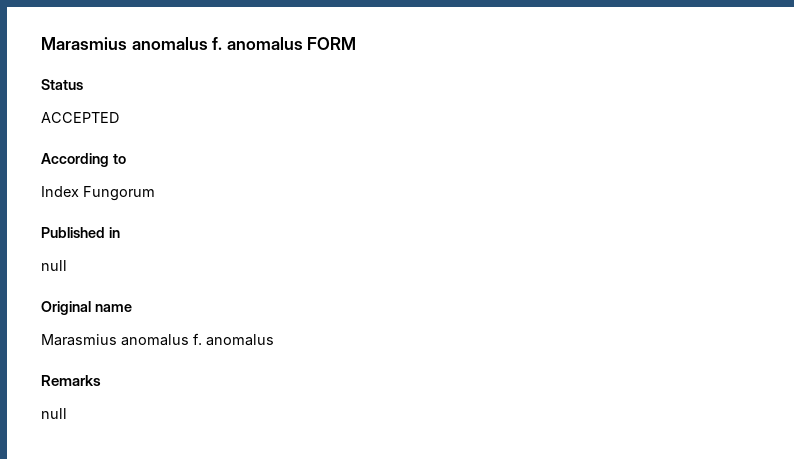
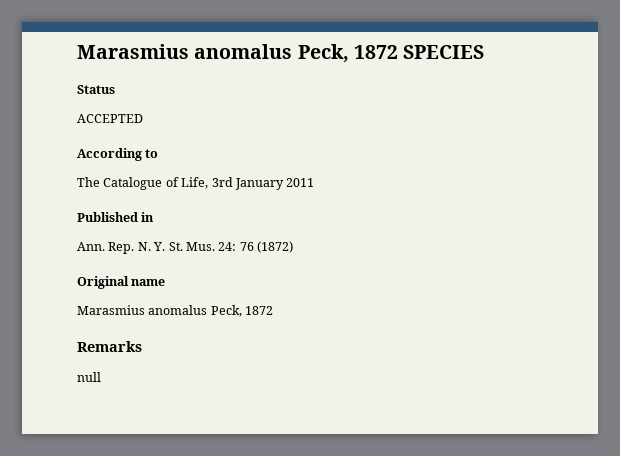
[41,37,357,50] Marasmius anomalus f. anomalus FORM -> [77,44,485,63] Marasmius anomalus Peck, 1872 SPECIES
[41,186,155,201] [41,227,120,238] [41,260,67,271] Index Fungorum // Published in // null -> [77,177,315,190] [77,212,155,222] [77,241,293,254] The Catalogue of Life, 3rd January 2011 // Published in // Ann. Rep. N. Y. St. Mus. 24: 76 (1872)
[193,333,274,346] f. anomalus -> [210,305,274,317] Peck, 1872

